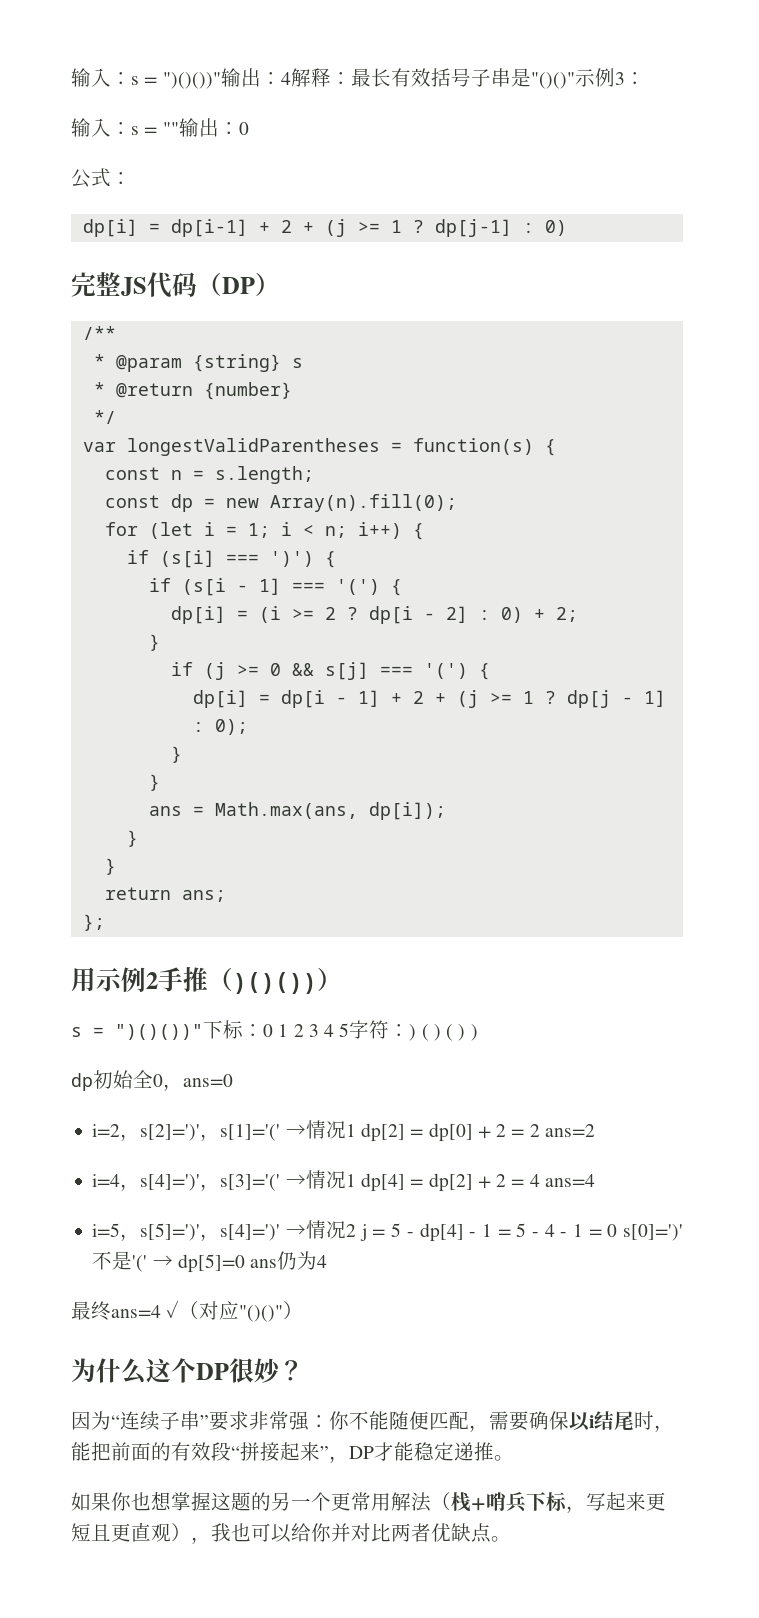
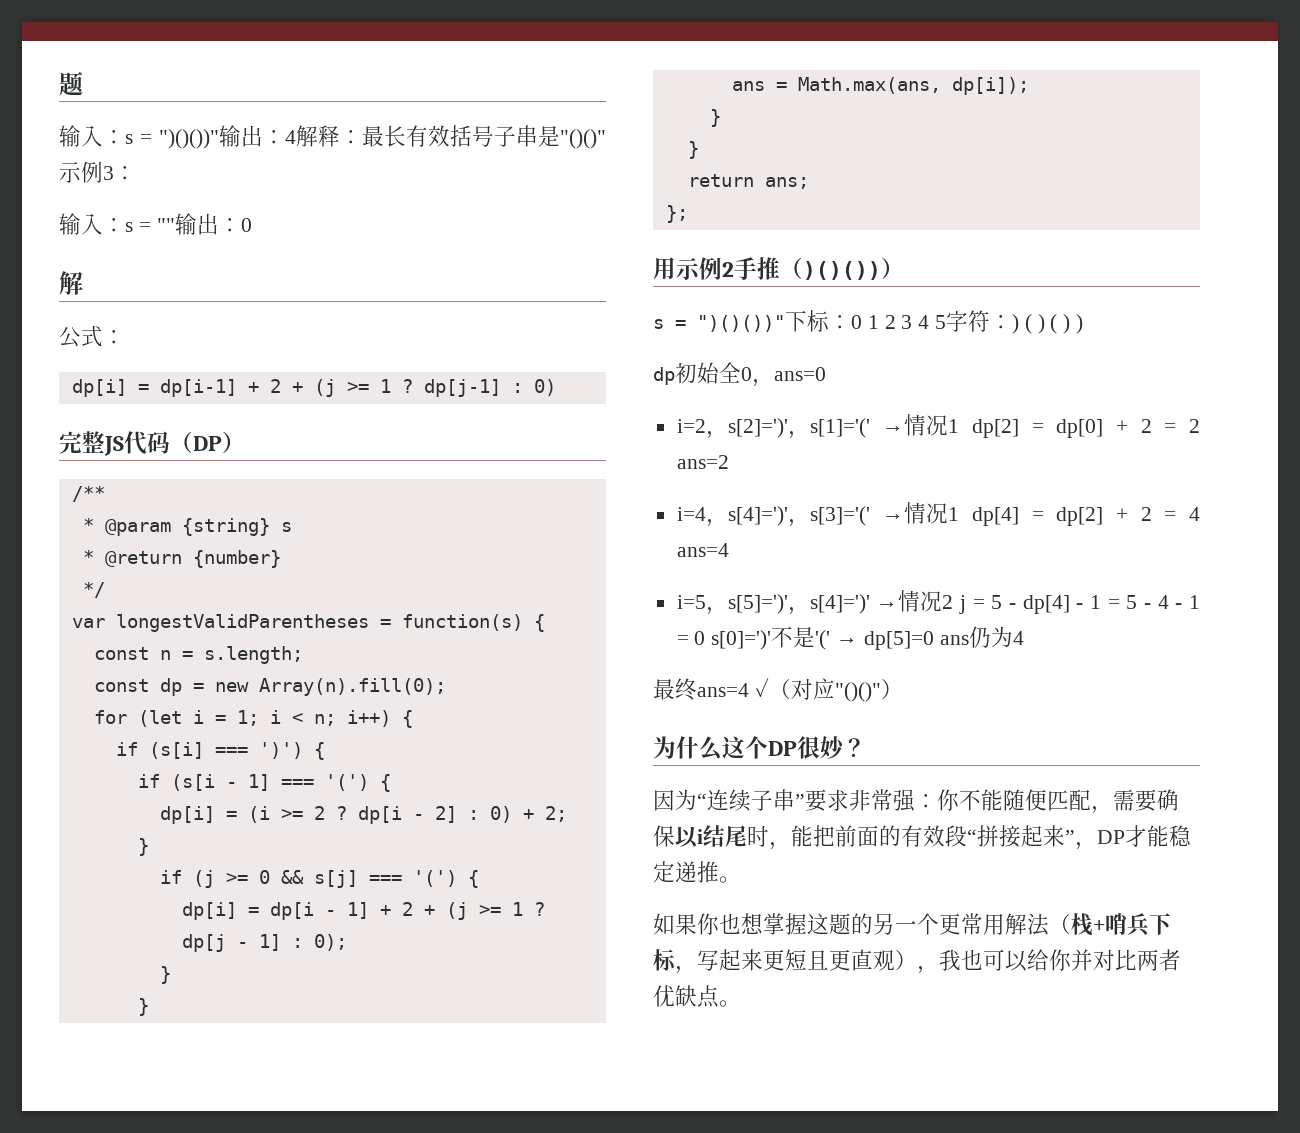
(71, 77) none -> [59,71,83,96] 题 //
(249, 128) none -> [59,271,83,295] // 解

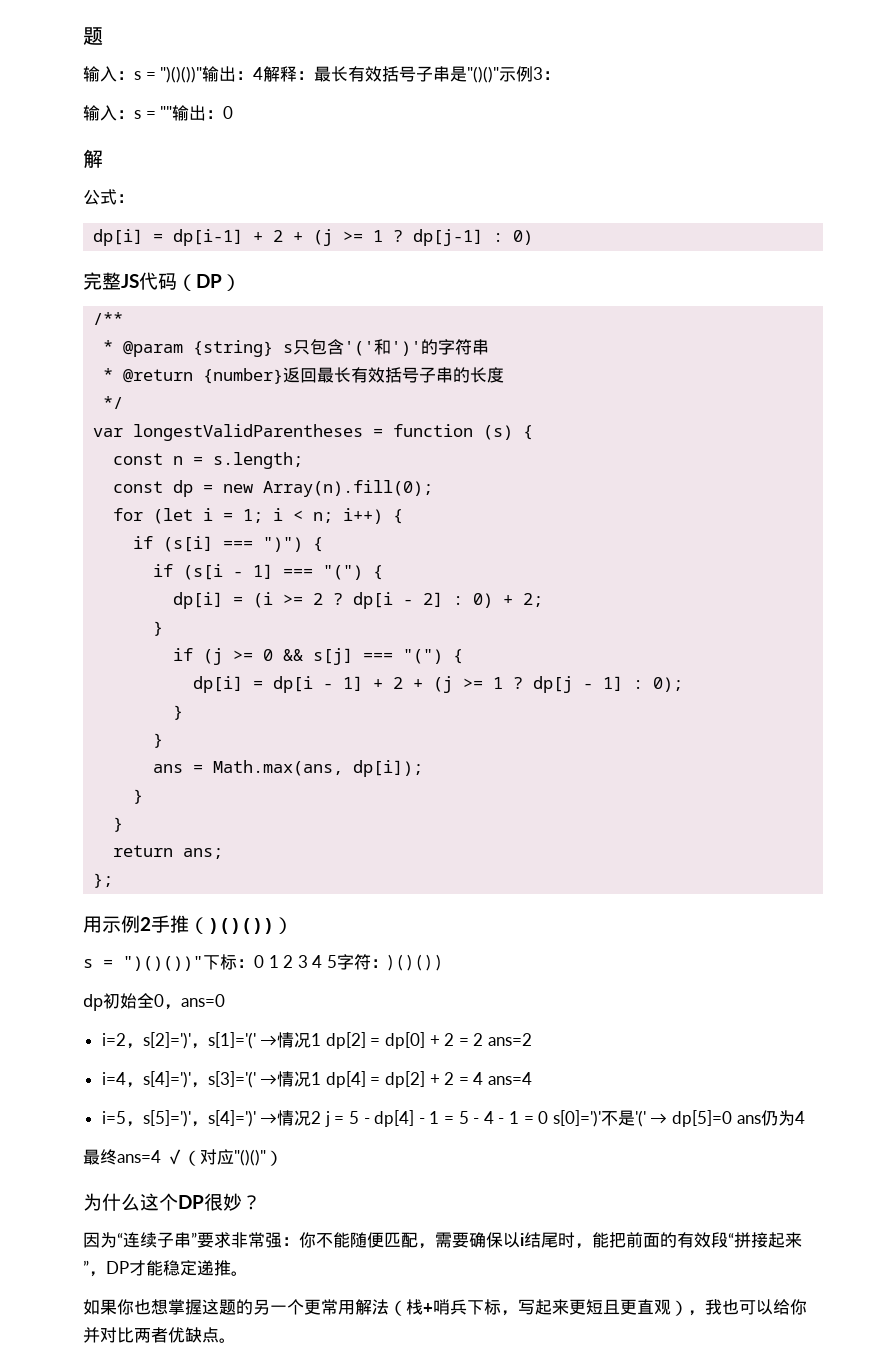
[82,550,281,568] // * @return {number} -> [293,339,490,356] [103,367,505,384] 只包含'('和')'的字符串 // * @return {number}返回最长有效括号子串的长度
[401,614,523,631] function(s) -> [393,424,514,440] function (s)
[258,742,303,759] ')') -> [263,537,304,552] ")")
[324,774,369,791] '(') -> [323,565,364,580] "(")
[412,870,457,887] '(') -> [403,649,444,664] "(")

